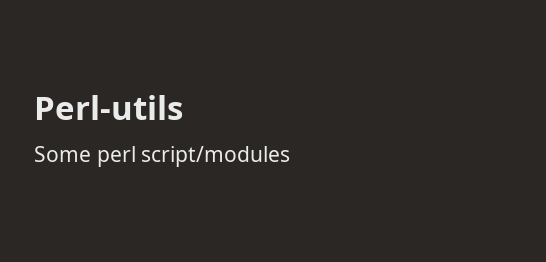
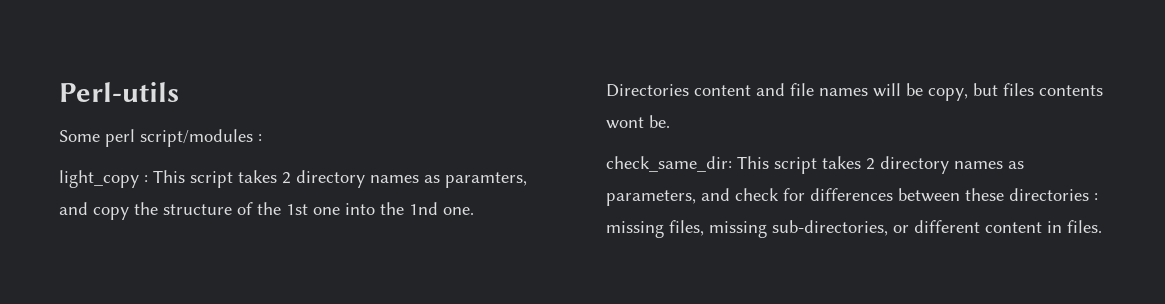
(291, 156) none -> [258,134,262,142] [59,170,527,188] [59,202,474,220] [606,83,1103,101] [606,115,670,129] [606,156,1024,174] [606,188,1098,206] [606,220,1102,238] : // light_copy : This script takes 2 directory names as paramters, and copy the structure of the 1st one into the 1nd one. Directories content and file names will be copy, but files contents wont be. // check_same_dir: This script takes 2 directory names as parameters, and check for differences between these directories : missing files, missing sub-directories, or different content in files.

